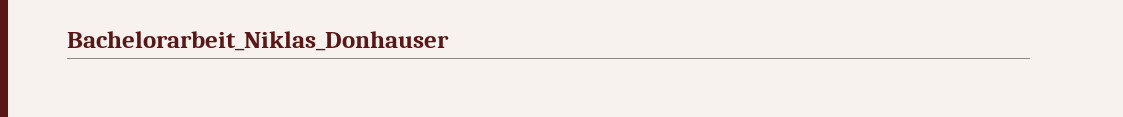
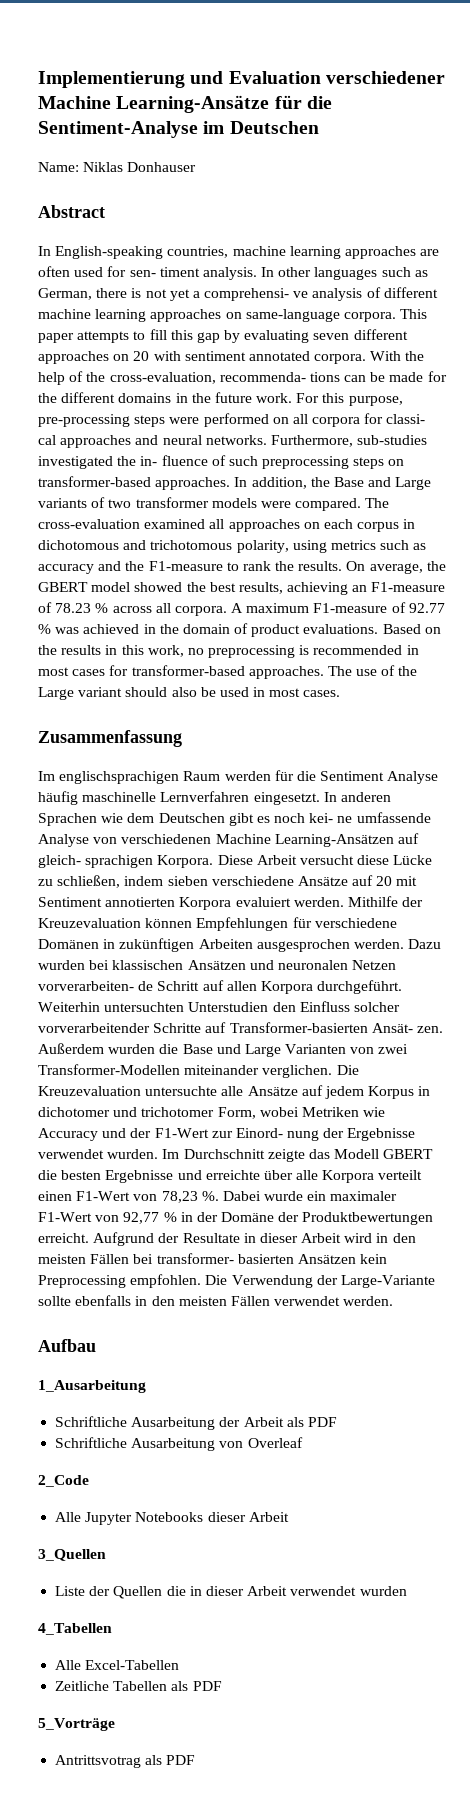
[67,31,449,51] Bachelorarbeit_Niklas_Donhauser -> [38,71,445,88] [38,95,332,113] [38,121,319,138] [38,162,197,172] [38,205,105,218] [38,246,440,259] [38,266,428,280] [38,287,438,301] [38,309,428,322] [38,329,408,343] [38,351,425,364] [38,371,447,385] [38,392,403,406] [38,413,426,427] [38,435,428,448] [38,455,405,469] [38,476,432,490] [38,497,390,511] [38,519,416,532] [38,540,427,553] [38,561,446,574] [38,582,446,595] [38,602,445,616] [38,623,441,637] [38,645,419,658] [38,665,418,679] [38,687,341,700] [38,730,182,747] [38,770,439,784] [38,791,391,805] [38,812,431,826] [38,833,419,847] [38,855,433,868] [38,875,418,888] [38,896,424,910] [38,917,397,931] [38,938,442,952] [38,960,397,970] [38,980,403,994] [38,1001,400,1012] [38,1022,443,1033] [38,1043,409,1057] [38,1064,359,1078] [38,1085,431,1099] [38,1107,386,1119] [38,1128,416,1141] [38,1149,434,1162] [38,1170,423,1183] [38,1191,398,1203] [38,1212,434,1225] [38,1232,416,1246] [38,1253,388,1264] [38,1274,435,1288] [38,1295,394,1306] [38,1339,96,1352] [38,1380,146,1393] [55,1416,337,1430] [55,1437,303,1451] [38,1475,89,1487] [55,1512,289,1525] [38,1549,106,1561] [55,1586,407,1599] [38,1623,112,1635] [55,1660,180,1670] [55,1681,222,1691] [38,1718,115,1731] [55,1755,196,1768] Implementierung und Evaluation verschiedener Machine Learning-Ansätze für die Sentiment-Analyse im Deutschen // Name: Niklas Donhauser // Abstract // In English-speaking countries, machine learning approaches are often used for sen- timent analysis. In other languages such as German, there is not yet a comprehensi- ve analysis of different machine learning approaches on same-language corpora. This paper attempts to fill this gap by evaluating seven different approaches on 20 with sentiment annotated corpora. With the help of the cross-evaluation, recommenda- tions can be made for the different domains in the future work. For this purpose, pre-processing steps were performed on all corpora for classi- cal approaches and neural networks. Furthermore, sub-studies investigated the in- fluence of such preprocessing steps on transformer-based approaches. In addition, the Base and Large variants of two transformer models were compared. The cross-evaluation examined all approaches on each corpus in dichotomous and trichotomous polarity, using metrics such as accuracy and the F1-measure to rank the results. On average, the GBERT model showed the best results, achieving an F1-measure of 78.23 % across all corpora. A maximum F1-measure of 92.77 % was achieved in the domain of product evaluations. Based on the results in this work, no preprocessing is recommended in most cases for transformer-based approaches. The use of the Large variant should also be used in most cases. // Zusammenfassung // Im englischsprachigen Raum werden für die Sentiment Analyse häufig maschinelle Lernverfahren eingesetzt. In anderen Sprachen wie dem Deutschen gibt es noch kei- ne umfassende Analyse von verschiedenen Machine Learning-Ansätzen auf gleich- sprachigen Korpora. Diese Arbeit versucht diese Lücke zu schließen, indem sieben verschiedene Ansätze auf 20 mit Sentiment annotierten Korpora evaluiert werden. Mithilfe der Kreuzevaluation können Empfehlungen für verschiedene Domänen in zukünftigen Arbeiten ausgesprochen werden. Dazu wurden bei klassischen Ansätzen und neuronalen Netzen vorverarbeiten- de Schritt auf allen Korpora durchgeführt. Weiterhin untersuchten Unterstudien den Einfluss solcher vorverarbeitender Schritte auf Transformer-basierten Ansät- zen. Außerdem wurden die Base und Large Varianten von zwei Transformer-Modellen miteinander verglichen. Die Kreuzevaluation untersuchte alle Ansätze auf jedem Korpus in dichotomer und trichotomer Form, wobei Metriken wie Accuracy und der F1-Wert zur Einord- nung der Ergebnisse verwendet wurden. Im Durchschnitt zeigte das Modell GBERT die besten Ergebnisse und erreichte über alle Korpora verteilt einen F1-Wert von 78,23 %. Dabei wurde ein maximaler F1-Wert von 92,77 % in der Domäne der Produktbewertungen erreicht. Aufgrund der Resultate in dieser Arbeit wird in den meisten Fällen bei transformer- basierten Ansätzen kein Preprocessing empfohlen. Die Verwendung der Large-Variante sollte ebenfalls in den meisten Fällen verwendet werden. // Aufbau // 1_Ausarbeitung // Schriftliche Ausarbeitung der Arbeit als PDF // Schriftliche Ausarbeitung von Overleaf // 2_Code // Alle Jupyter Notebooks dieser Arbeit // 3_Quellen // Liste der Quellen die in dieser Arbeit verwendet wurden // 4_Tabellen // Alle Excel-Tabellen // Zeitliche Tabellen als PDF // 5_Vorträge // Antrittsvotrag als PDF

